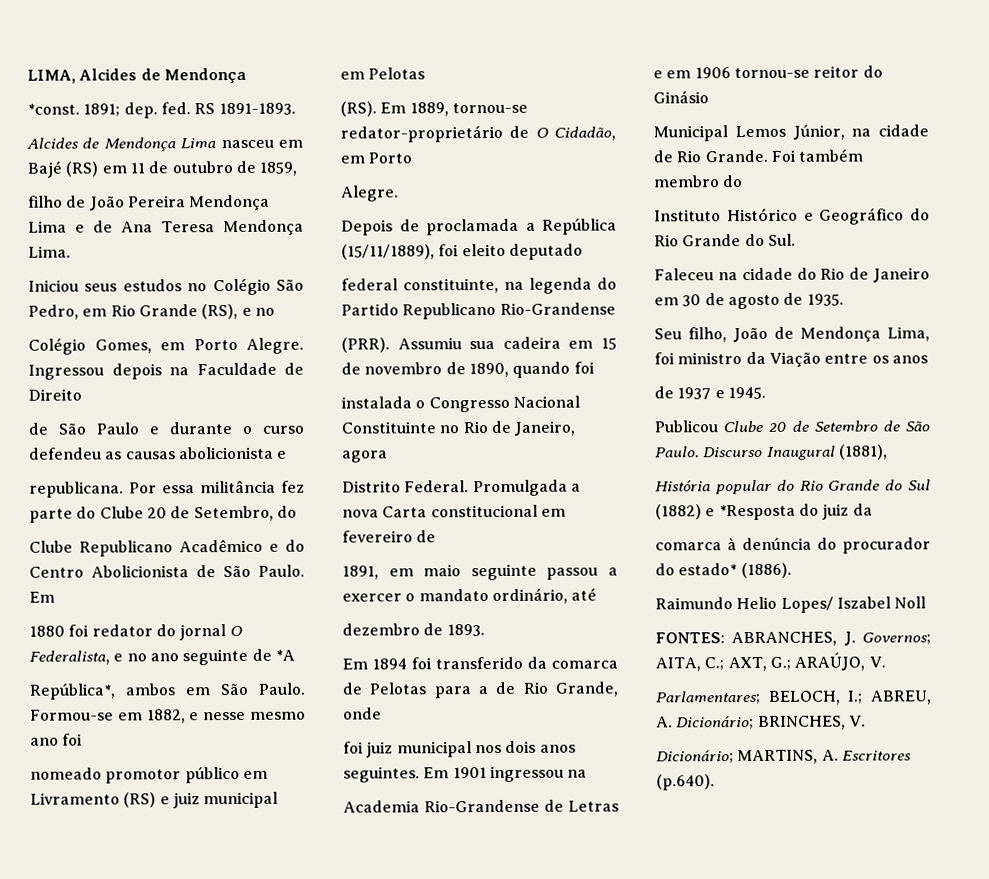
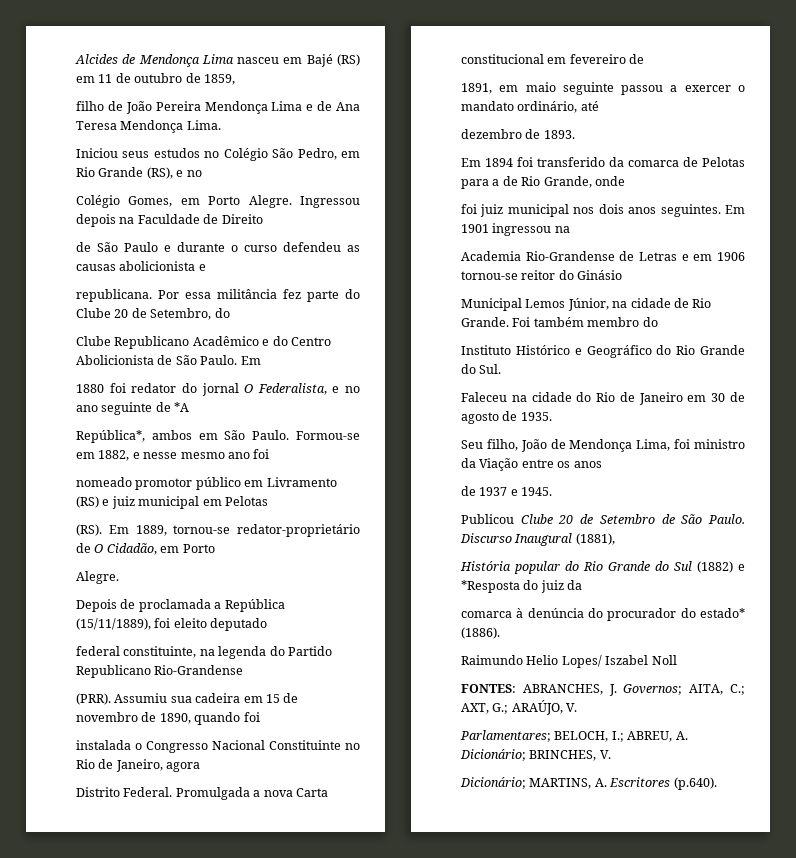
[27,67,247,85] [27,102,296,119] LIMA, Alcides de Mendonça // *const. 1891; dep. fed. RS 1891-1893. // -> (75, 59) none

